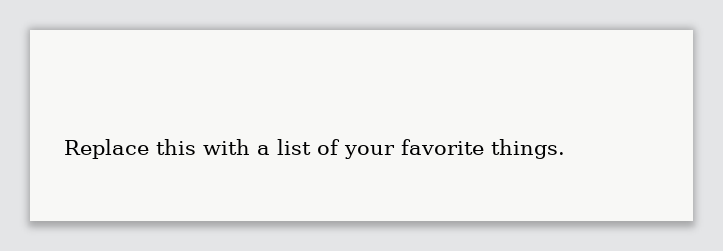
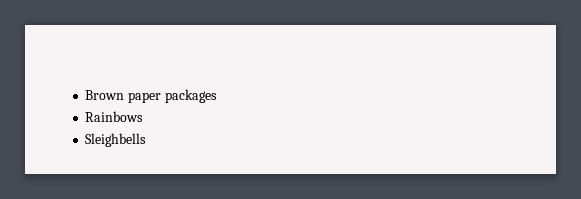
[64,139,565,159] Replace this with a list of your favorite things. -> [85,89,217,103] [85,111,144,122] [85,133,147,147] Brown paper packages // Rainbows // Sleighbells

